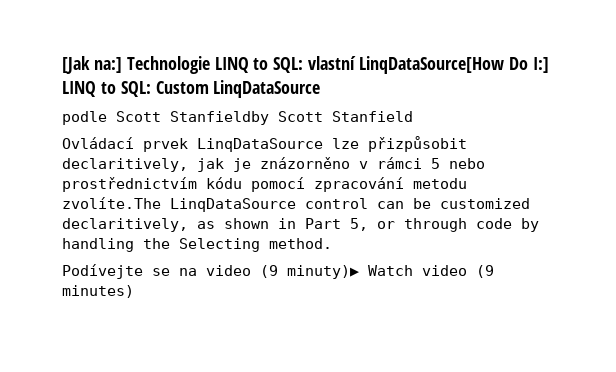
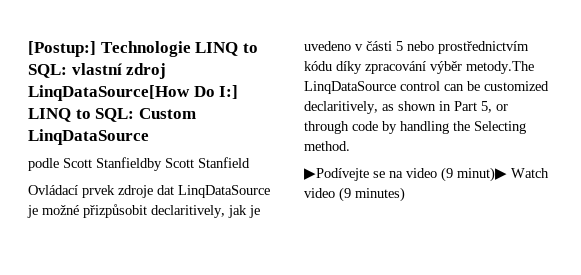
[62,56,122,74] [Jak na:] -> [28,41,96,57] [Postup:]
(357, 63) none -> [126,63,167,79] zdroj
[197,138,359,152] LinqDataSource lze -> [118,185,270,198] [27,205,79,218] zdroje dat LinqDataSource je možné
[260,157,422,169] znázorněno v rámci -> [304,41,392,51] uvedeno v části
[251,177,467,192] [62,197,161,209] pomocí zpracování metodu zvolíte.The -> [336,61,534,74] díky zpracování výběr metody.The
[62,264,143,279] Podívejte -> [304,168,369,181] ▶Podívejte
[287,265,359,279] minuty)▶ -> [457,167,507,182] minut)▶

